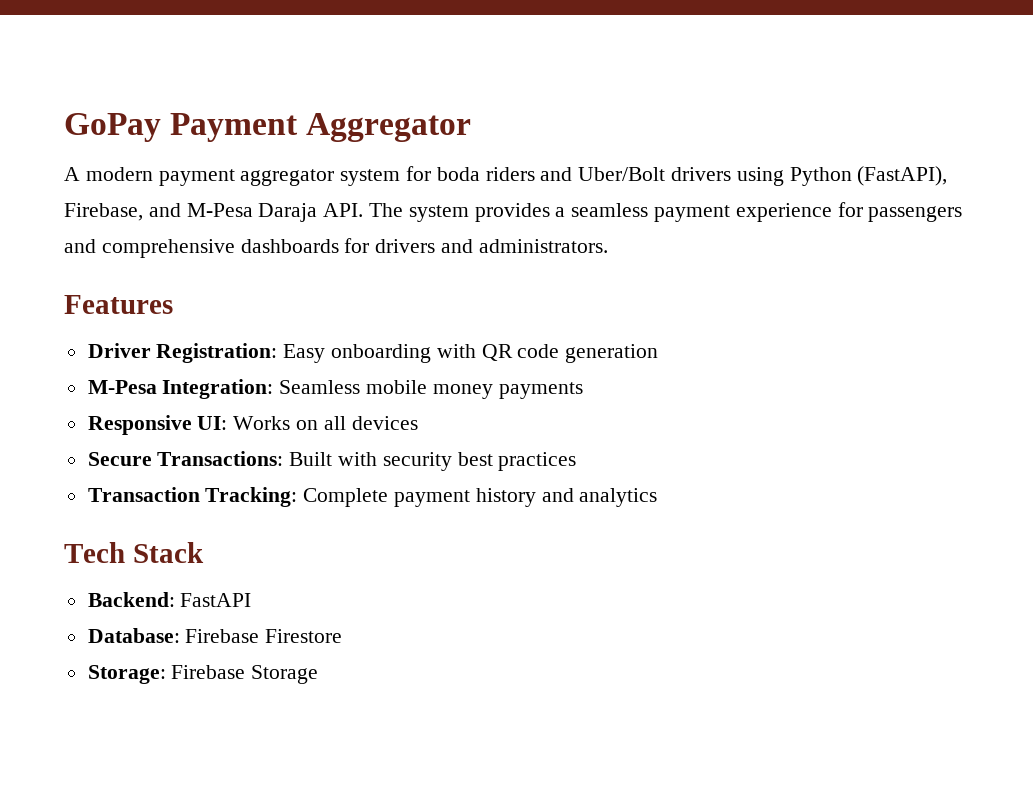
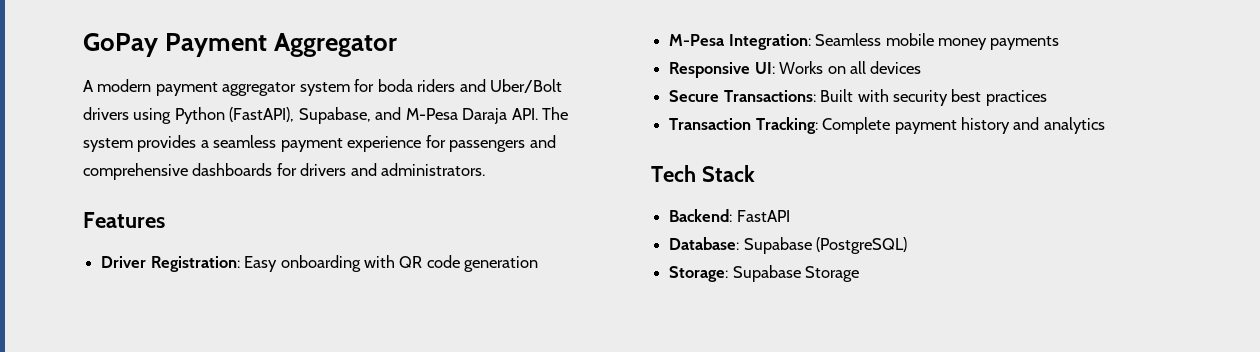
[64,203,143,221] Firebase, -> [298,107,371,124] Supabase,
[185,629,343,643] Firebase Firestore -> [743,237,908,254] Supabase (PostgreSQL)
[171,665,246,679] Firebase -> [732,265,801,282] Supabase

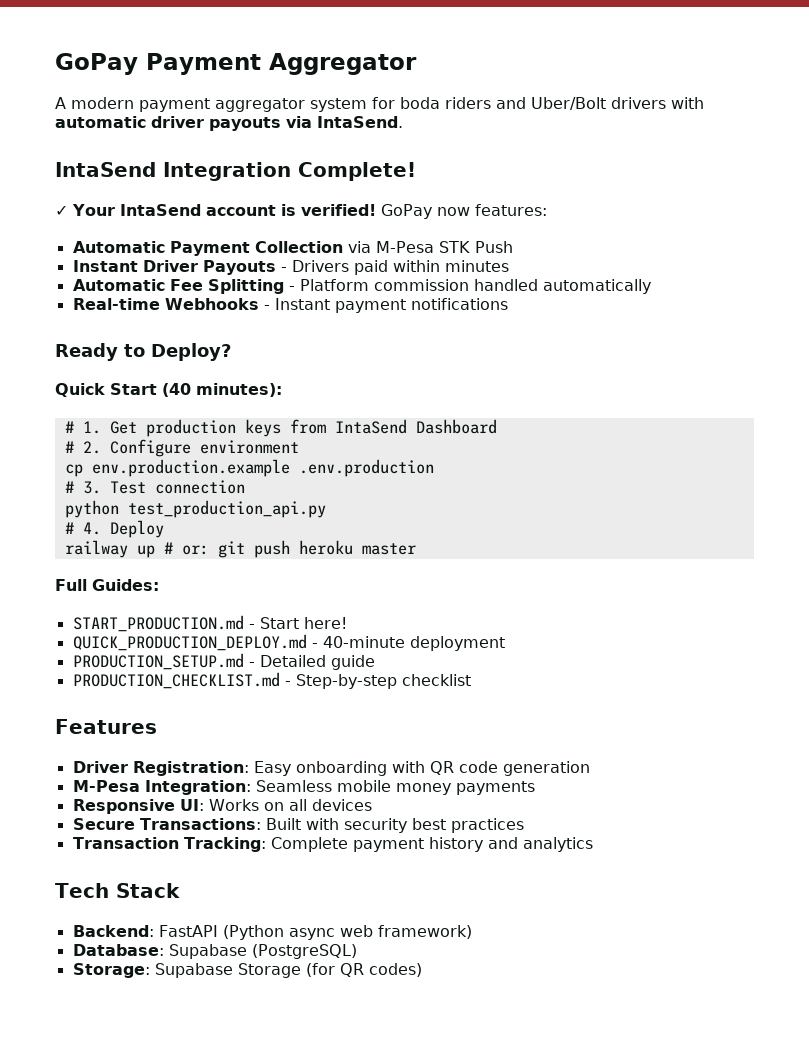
[133,107,569,124] [83,135,556,152] [83,163,486,180] using Python (FastAPI), Supabase, and M-Pesa Daraja API. The system provides a seamless payment experience for passengers and comprehensive dashboards for drivers and administrators. -> [671,97,704,109] [55,116,403,131] [55,162,416,181] [55,204,547,219] [72,241,513,256] [72,260,509,275] [72,279,651,294] [72,298,508,313] [55,343,231,361] [55,383,282,397] [64,419,497,437] [64,439,299,457] [64,459,434,477] [64,480,245,494] [64,500,326,518] [64,520,164,538] [64,540,416,558] [55,579,159,591] [72,615,347,632] [72,634,505,651] [72,653,375,670] [72,672,471,689] with automatic driver payouts via IntaSend. // IntaSend Integration Complete! // ✓ Your IntaSend account is verified! GoPay now features: // Automatic Payment Collection via M-Pesa STK Push // Instant Driver Payouts - Drivers paid within minutes // Automatic Fee Splitting - Platform commission handled automatically // Real-time Webhooks - Instant payment notifications // Ready to Deploy? // Quick Start (40 minutes): // # 1. Get production keys from IntaSend Dashboard // # 2. Configure environment // cp env.production.example .env.production // # 3. Test connection // python test_production_api.py // # 4. Deploy // railway up # or: git push heroku master // Full Guides: // START_PRODUCTION.md - Start here! // QUICK_PRODUCTION_DEPLOY.md - 40-minute deployment // PRODUCTION_SETUP.md - Detailed guide // PRODUCTION_CHECKLIST.md - Step-by-step checklist
(790, 216) none -> [222,925,472,940] (Python async web framework)
(860, 274) none -> [305,963,422,977] (for QR codes)

